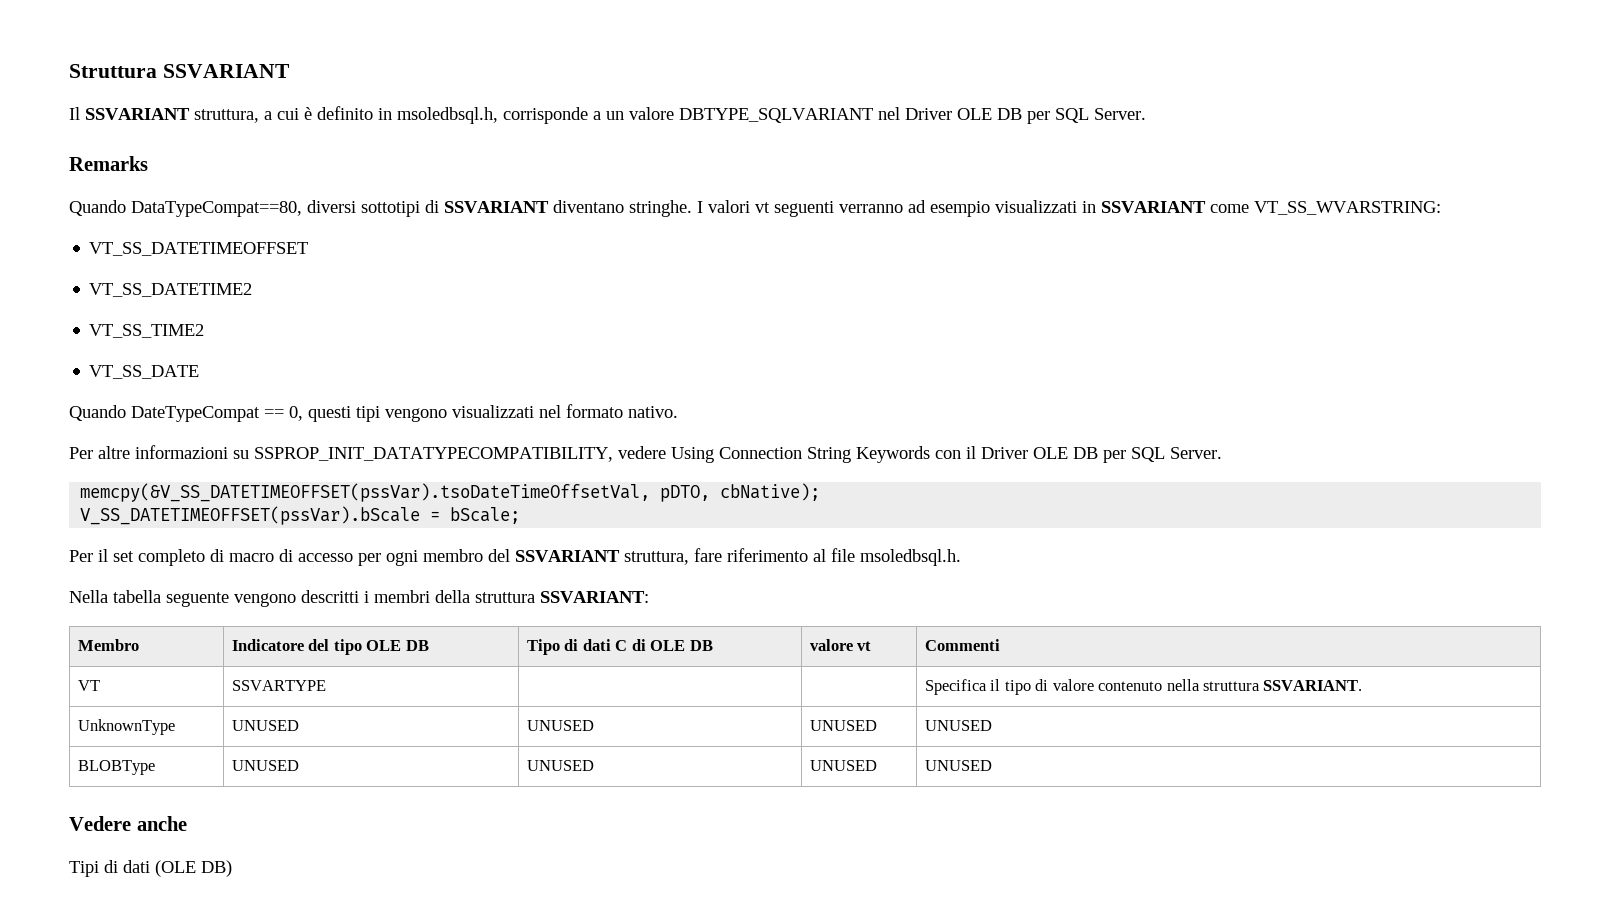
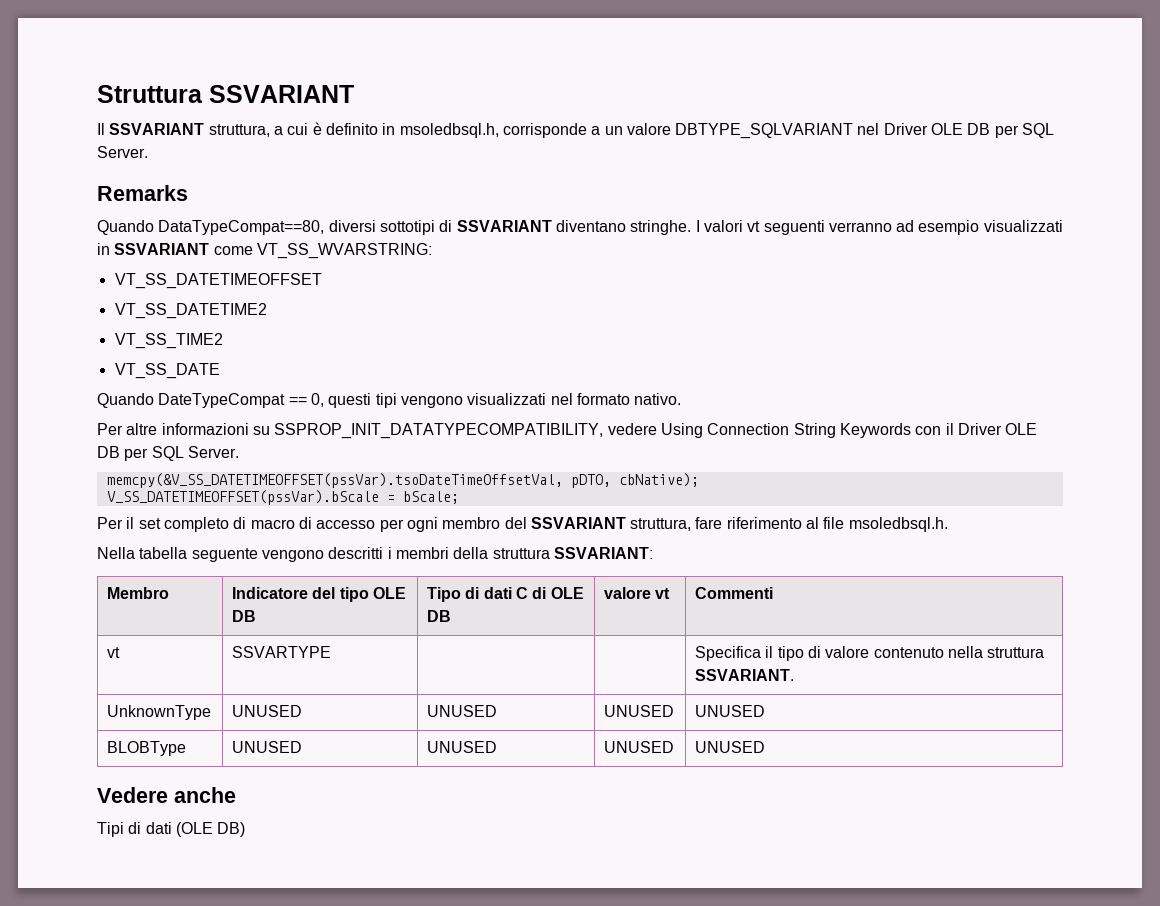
[77,680,100,691] VT -> [107,647,121,658] vt

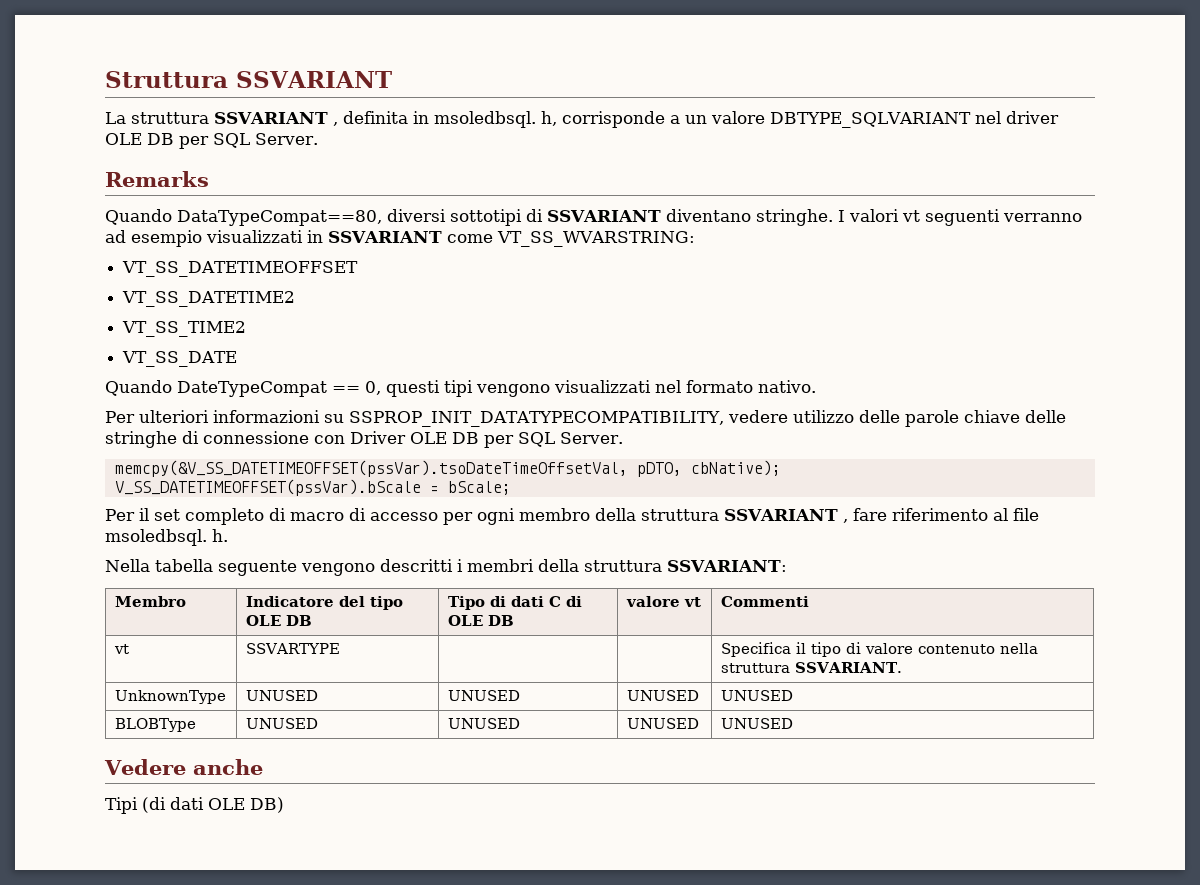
[97,122,499,138] Il SSVARIANT struttura, a cui è definito in msoledbsql.h, -> [105,111,557,128] La struttura SSVARIANT , definita in msoledbsql. h,
[883,123,928,135] Driver -> [1005,111,1059,124] driver
[126,423,158,435] altre -> [139,410,209,423] ulteriori
[660,423,954,438] Using Connection String Keywords con il -> [792,410,1066,427] [105,431,345,448] utilizzo delle parole chiave delle stringhe di connessione con
[504,517,692,531] del SSVARIANT struttura, -> [595,508,848,523] della struttura SSVARIANT ,
[848,517,948,532] msoledbsql.h. -> [105,529,228,546] msoledbsql. h.
[128,822,213,837] di dati (OLE -> [142,797,245,813] (di dati OLE

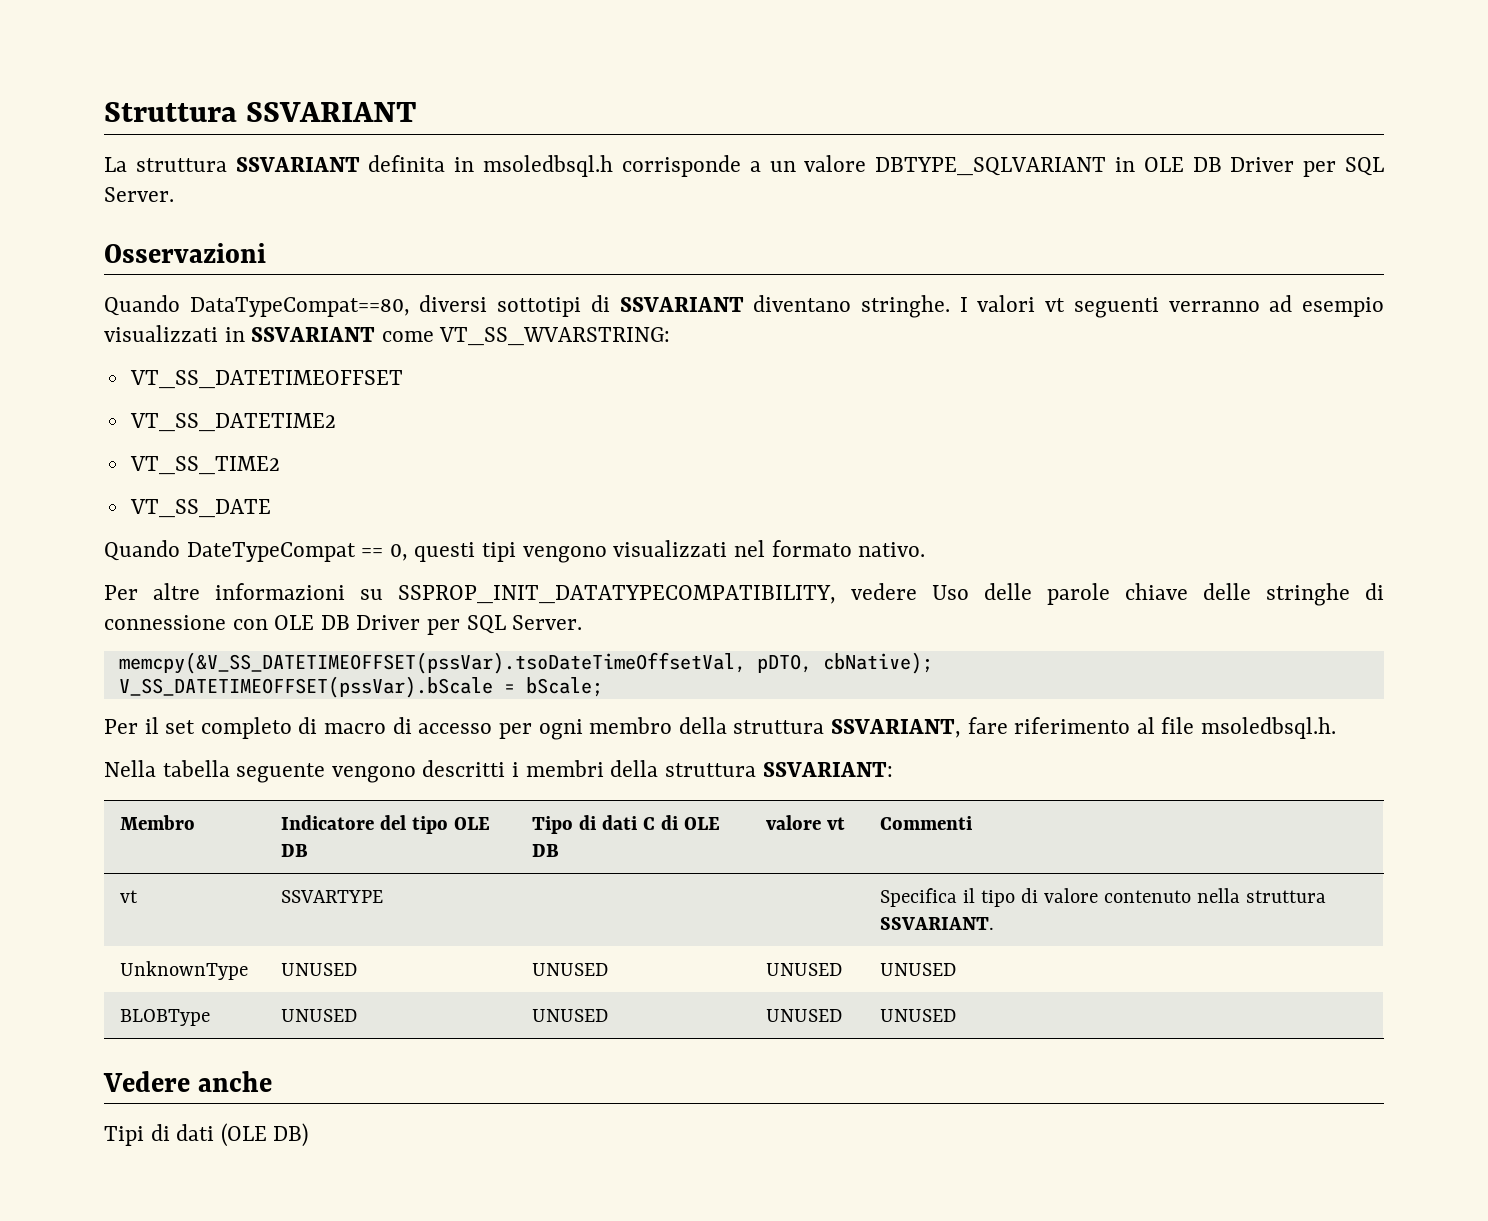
[332,122,338,126] , -> (360, 164) none
[433,111,557,128] msoledbsql. h, -> [483,155,614,177] msoledbsql.h
[974,111,1059,124] [105,133,318,149] [105,171,209,187] nel driver OLE DB per SQL Server. // Remarks -> [1114,157,1384,177] [104,187,174,202] [104,243,266,263] in OLE DB Driver per SQL Server. // Osservazioni
[139,410,209,423] ulteriori -> [153,583,200,600] altre
[792,410,854,423] utilizzo -> [932,585,969,600] Uso
[350,431,479,444] Driver OLE DB -> [274,615,421,630] OLE DB Driver
[724,509,848,523] SSVARIANT , -> [830,719,961,738] SSVARIANT,
[105,529,228,546] msoledbsql. h. -> [1201,717,1337,739] msoledbsql.h.
[142,797,245,813] (di dati OLE -> [150,1123,267,1147] di dati (OLE

